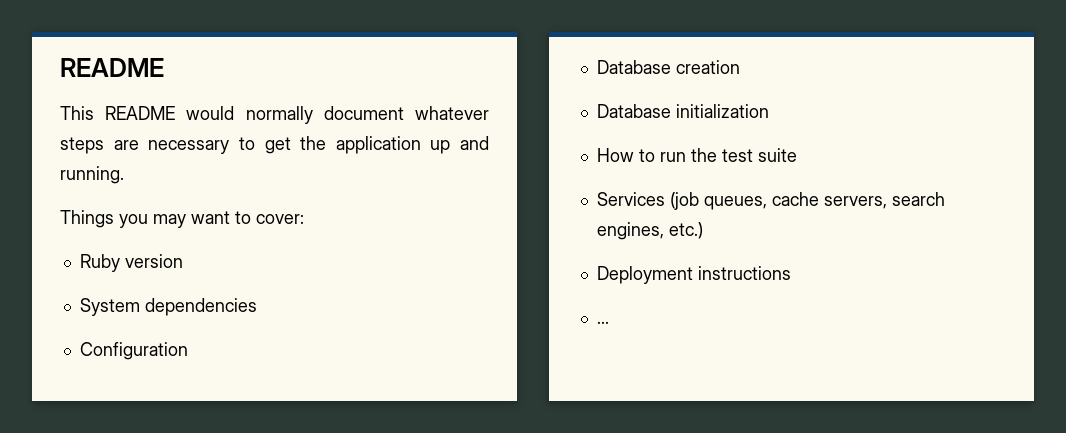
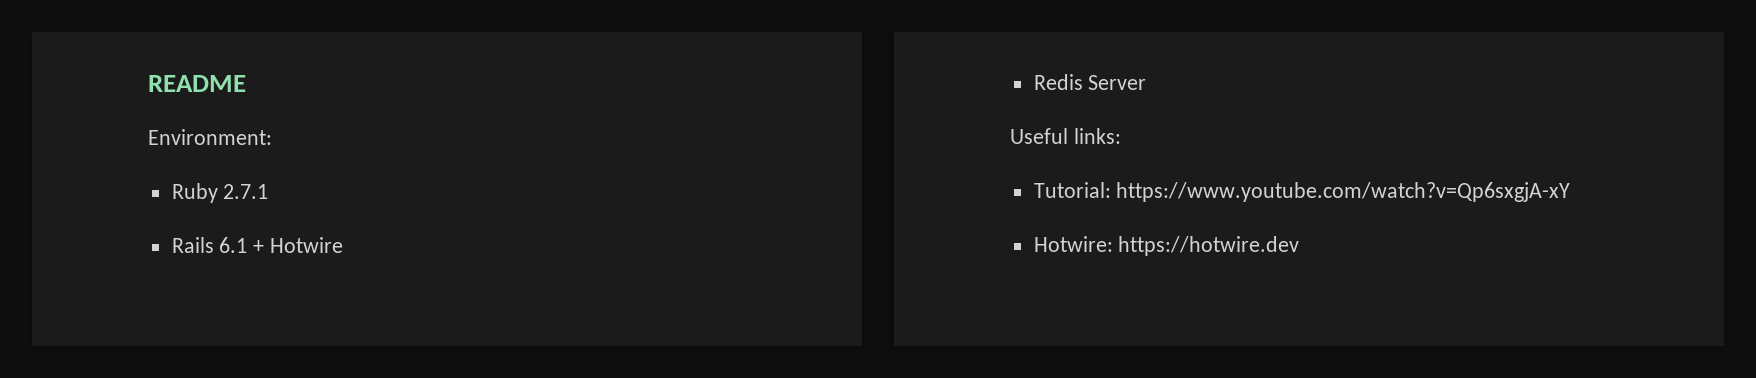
[60,106,489,124] [60,136,489,154] [60,166,124,184] [60,210,304,228] [79,254,183,272] [79,298,257,316] [79,342,188,360] [596,60,740,74] [596,104,769,118] [596,148,797,162] [596,192,945,210] [596,222,703,240] [596,266,791,284] [596,321,609,324] This README would normally document whatever steps are necessary to get the application up and running. // Things you may want to cover: // Ruby version // System dependencies // Configuration // Database creation // Database initialization // How to run the test suite // Services (job queues, cache servers, search engines, etc.) // Deployment instructions // ... -> [148,129,272,145] [171,183,269,203] [171,237,344,253] [1033,74,1147,90] [1010,128,1121,144] [1033,182,1571,202] [1033,236,1300,256] Environment: // Ruby 2.7.1 // Rails 6.1 + Hotwire // Redis Server // Useful links: // Tutorial: https://www.youtube.com/watch?v=Qp6sxgjA-xY // Hotwire: https://hotwire.dev

